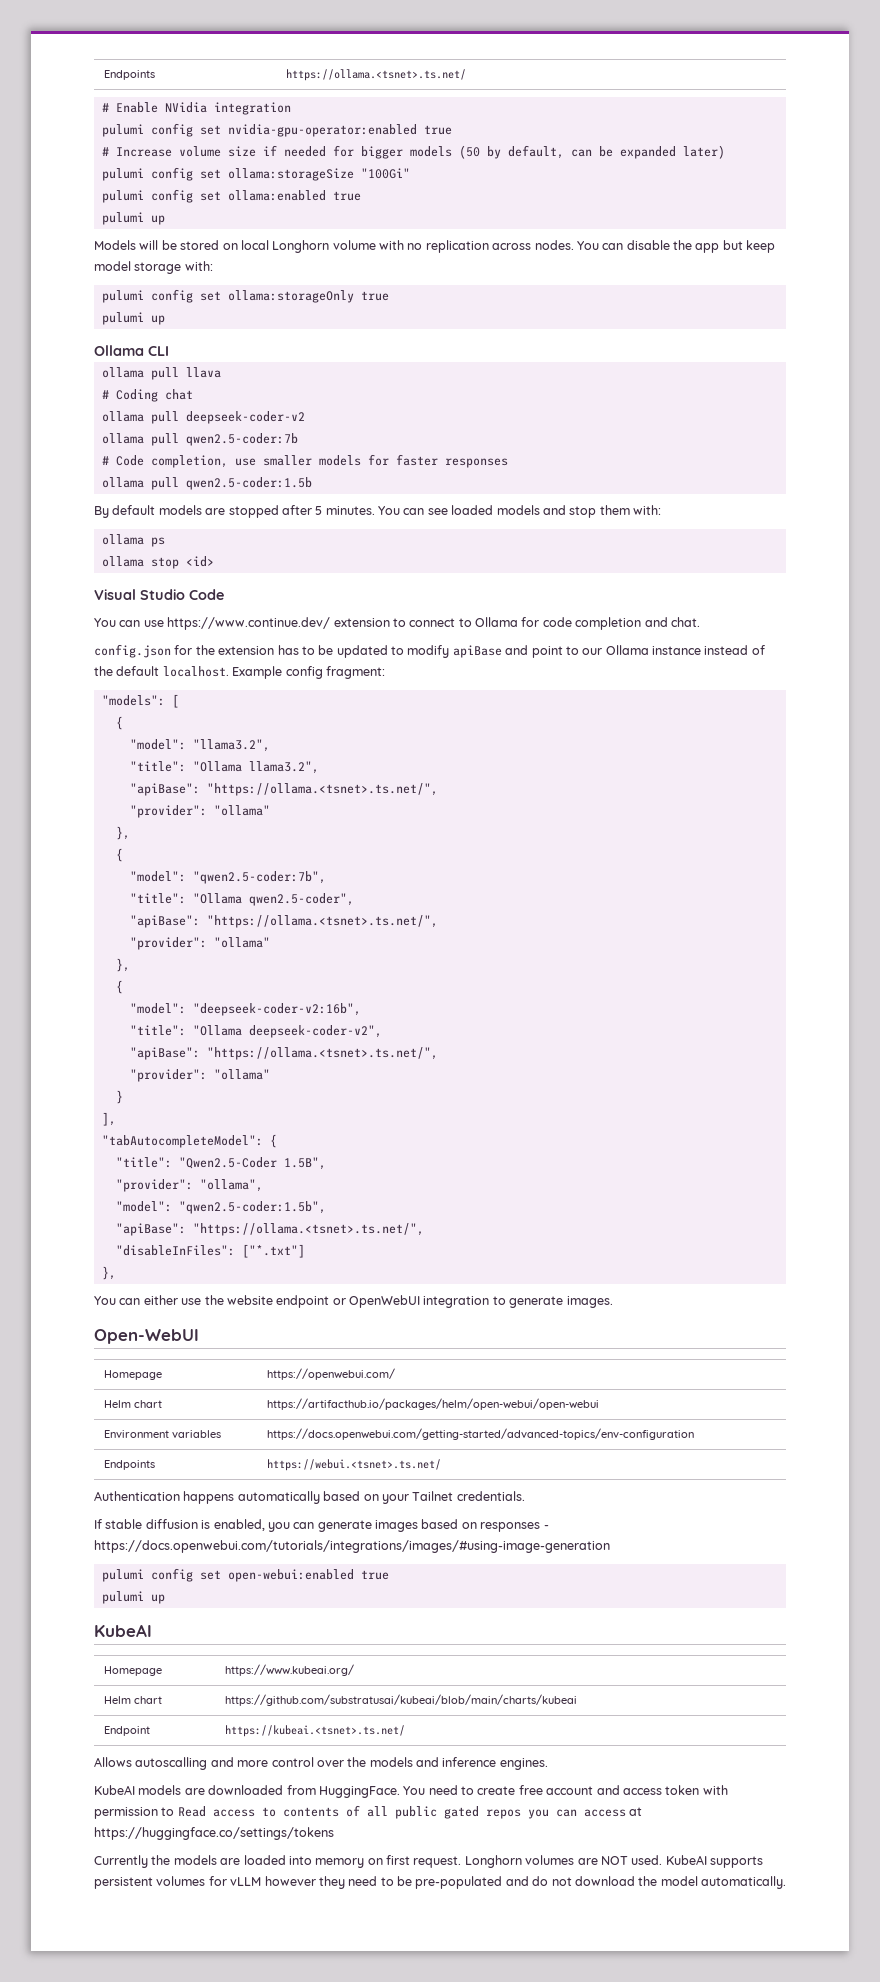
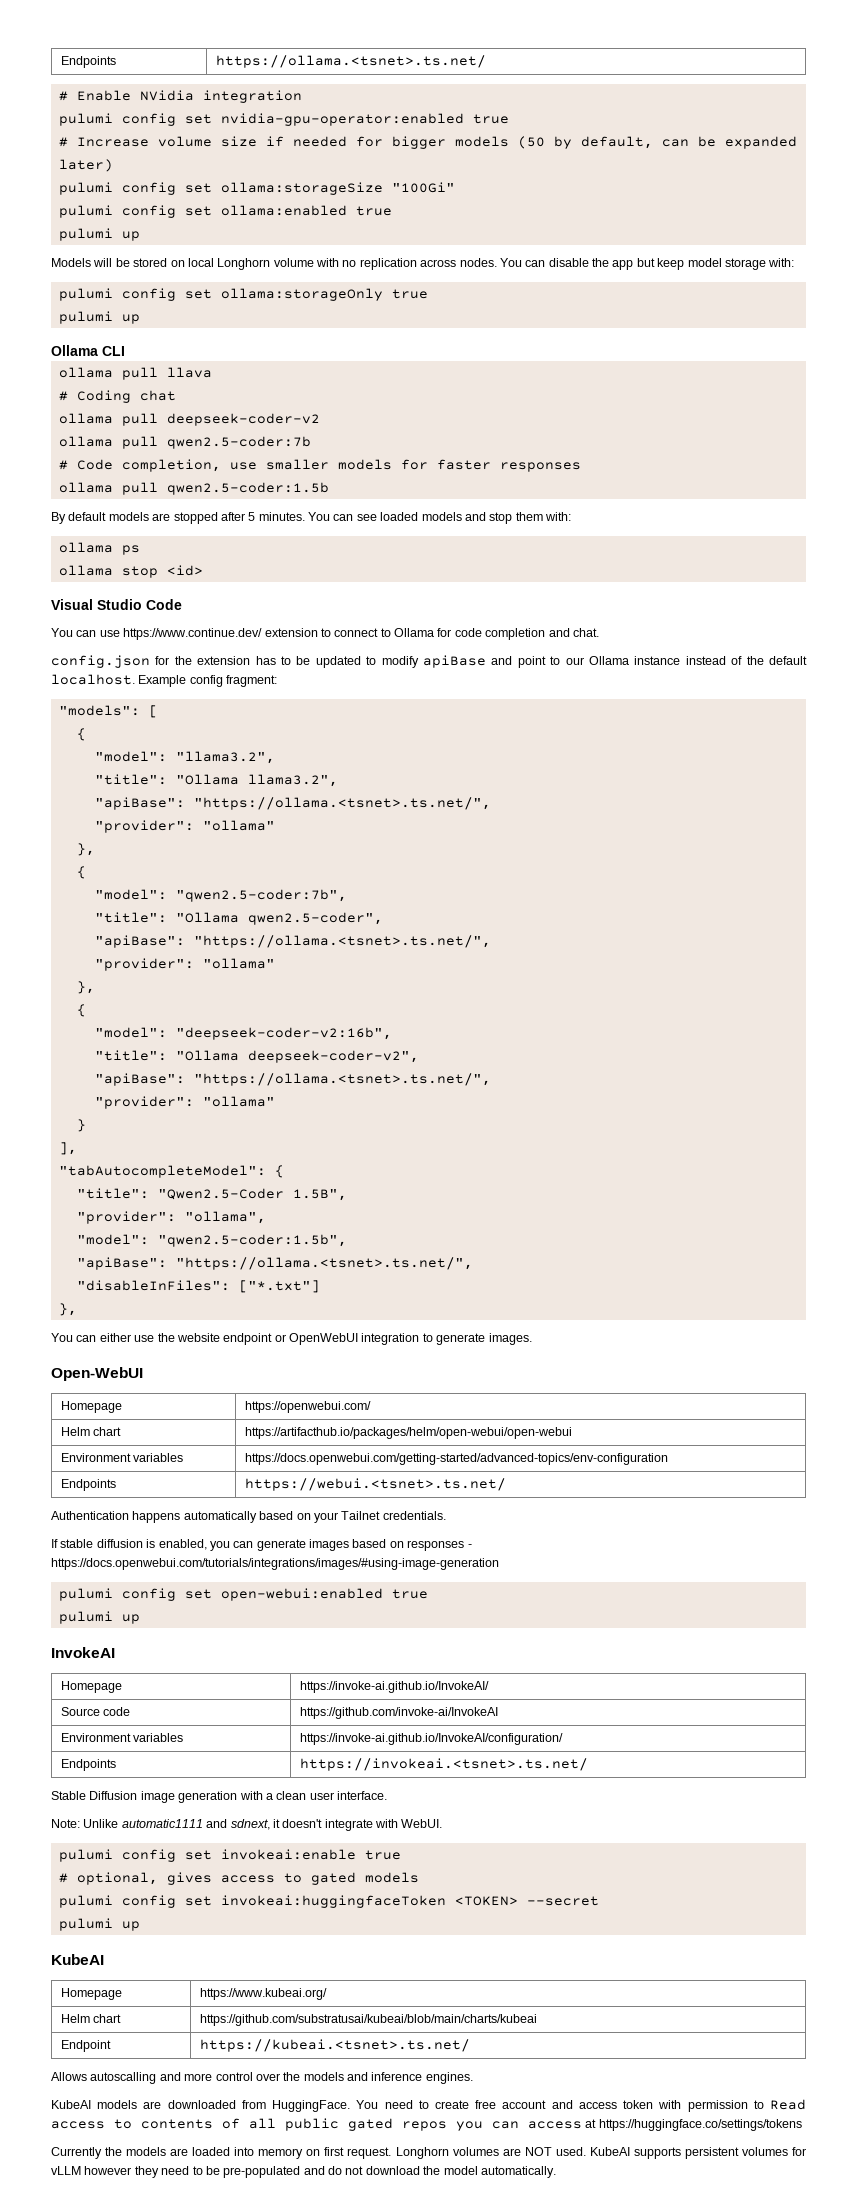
(165, 1599) none -> [51,1647,115,1658] [60,1681,122,1693] [299,1681,489,1693] [60,1707,131,1716] [299,1707,498,1719] [60,1733,184,1742] [299,1733,563,1745] [60,1759,116,1771] [299,1758,588,1771] [51,1791,387,1803] [51,1819,443,1831] [58,1849,401,1862] [58,1872,419,1885] [58,1895,599,1908] [58,1918,140,1931] // InvokeAI // Homepage | https://invoke-ai.github.io/InvokeAI/ // Source code | https://github.com/invoke-ai/InvokeAI // Environment variables | https://invoke-ai.github.io/InvokeAI/configuration/ // Endpoints | https://invokeai.<tsnet>.ts.net/ // Stable Diffusion image generation with a clean user interface. // Note: Unlike automatic1111 and sdnext, it doesn't integrate with WebUI. // pulumi config set invokeai:enable true // # optional, gives access to gated models // pulumi config set invokeai:huggingfaceToken <TOKEN> --secret // pulumi up

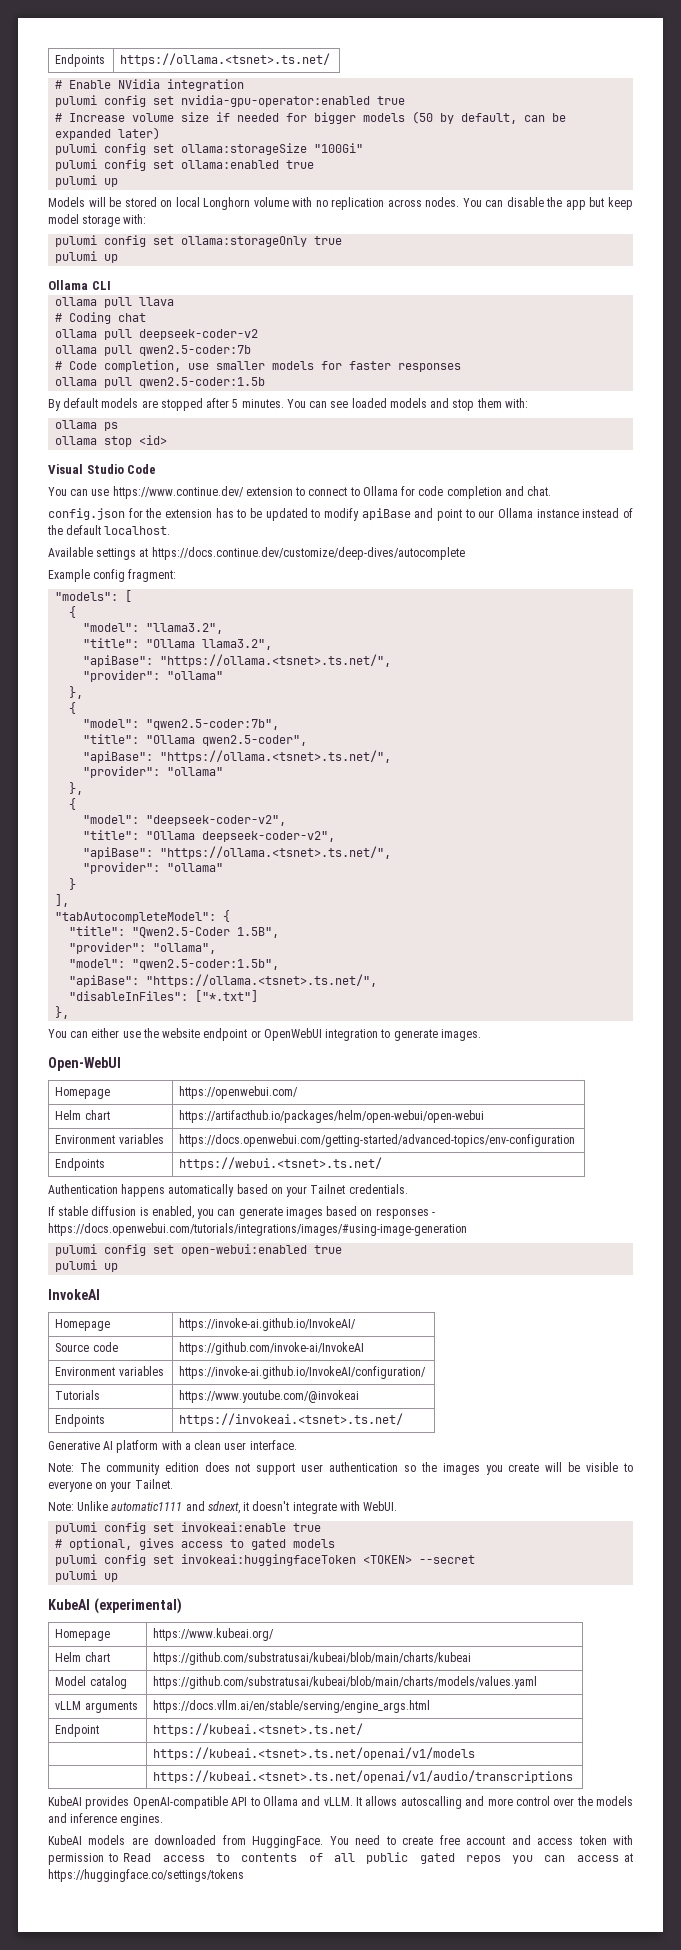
(135, 679) none -> [48,547,465,560] // Available settings at https://docs.continue.dev/customize/deep-dives/autocomplete //
[175,1027,392,1040] "deepseek-coder-v2:16b", -> [146,815,287,826] "deepseek-coder-v2",
(563, 1739) none -> [55,1390,101,1400] [179,1390,360,1403] // Tutorials | https://www.youtube.com/@invokeai
[51,1791,238,1803] Stable Diffusion image generation -> [48,1440,159,1453] Generative AI platform
(387, 1795) none -> [48,1462,633,1475] [48,1479,173,1492] // Note: The community edition does not support user authentication so the images you create will be visible to everyone on your Tailnet.
(104, 1959) none -> [93,1598,182,1614] (experimental)
[60,2040,111,2052] [199,2039,470,2052] [51,2072,87,2081] Endpoint | https://kubeai.<tsnet>.ts.net/ // Allows -> [55,1676,127,1689] [153,1676,538,1689] [55,1701,138,1713] [153,1700,431,1713] [55,1724,100,1737] [153,1723,364,1736] [153,1747,476,1760] [153,1770,574,1783] [48,1796,398,1809] Model catalog | https://github.com/substratusai/kubeai/blob/main/charts/models/values.yaml // vLLM arguments | https://docs.vllm.ai/en/stable/serving/engine_args.html // Endpoint | https://kubeai.<tsnet>.ts.net/ // | https://kubeai.<tsnet>.ts.net/openai/v1/models // | https://kubeai.<tsnet>.ts.net/openai/v1/audio/transcriptions // KubeAI provides OpenAI-compatible API to Ollama and vLLM. It allows
[51,2147,806,2159] [51,2166,556,2178] // Currently the models are loaded into memory on first request. Longhorn volumes are NOT used. KubeAI supports persistent volumes for vLLM however they need to be pre-populated and do not download the model automatically. -> (244, 1875) none

